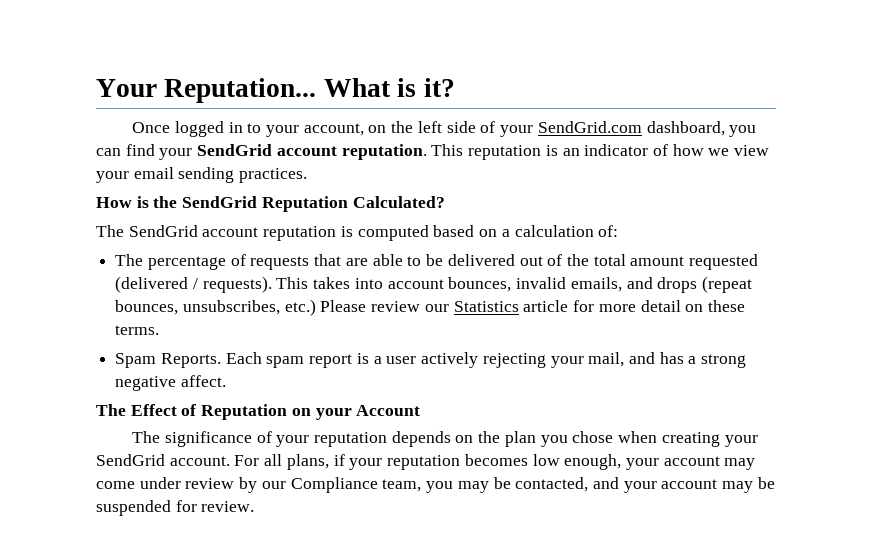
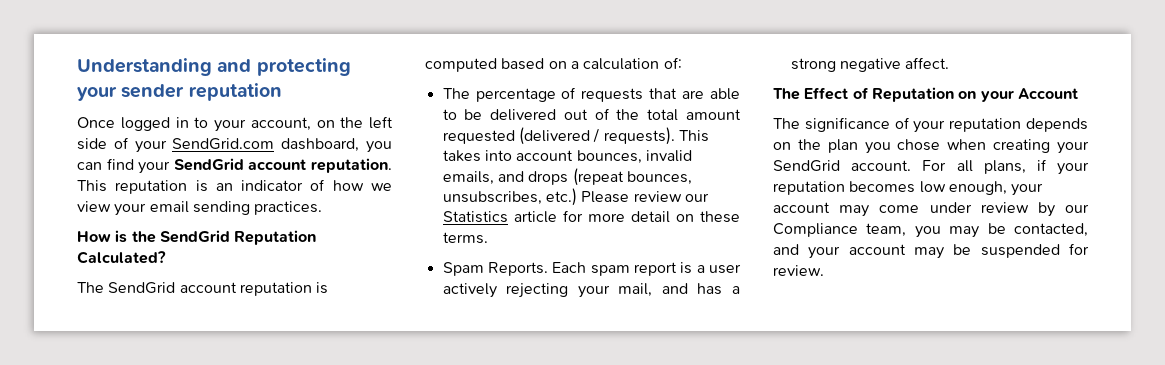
[96,78,455,103] Your Reputation... What is it? -> [77,58,351,76] [77,83,282,101] Understanding and protecting your sender reputation

